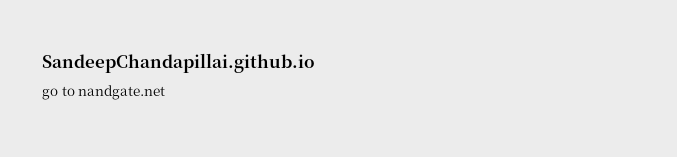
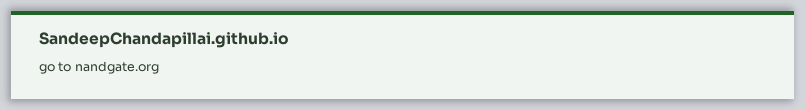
[78,85,166,100] nandgate.net -> [74,61,159,74] nandgate.org

